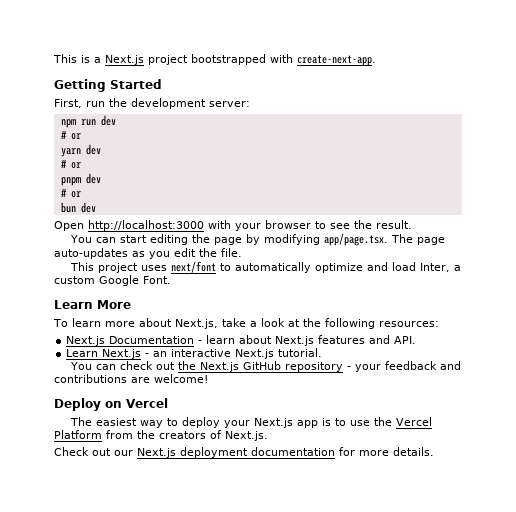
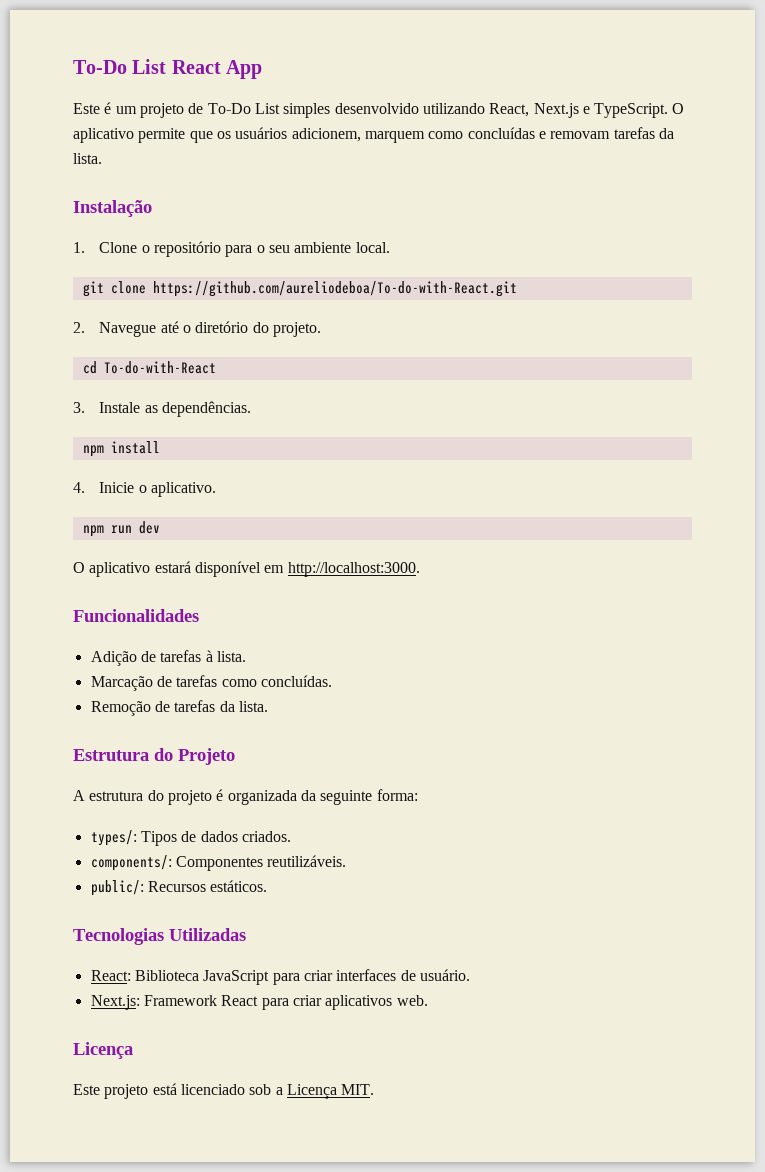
[53,54,376,66] [54,79,162,92] [54,98,250,109] [60,115,116,128] [60,130,81,140] [60,144,101,157] [60,159,81,169] [60,173,101,186] [60,188,81,198] [60,202,96,213] [54,220,412,231] [69,233,445,246] [54,248,242,259] [69,261,461,273] [54,275,171,286] [54,300,131,309] [53,318,439,329] [66,335,417,346] [66,348,323,359] [69,361,461,372] [54,374,208,383] [54,398,168,411] [69,417,432,428] [54,430,268,441] [54,447,434,458] This is a Next.js project bootstrapped with create-next-app. // Getting Started // First, run the development server: // npm run dev // # or // yarn dev // # or // pnpm dev // # or // bun dev // Open http://localhost:3000 with your browser to see the result. // You can start editing the page by modifying app/page.tsx. The page auto-updates as you edit the file. // This project uses next/font to automatically optimize and load Inter, a custom Google Font. // Learn More // To learn more about Next.js, take a look at the following resources: // Next.js Documentation - learn about Next.js features and API. // Learn Next.js - an interactive Next.js tutorial. // You can check out the Next.js GitHub repository - your feedback and contributions are welcome! // Deploy on Vercel // The easiest way to deploy your Next.js app is to use the Vercel Platform from the creators of Next.js. // Check out our Next.js deployment documentation for more details. -> [73,59,263,79] [73,102,685,118] [73,127,674,143] [73,153,102,164] [73,200,152,217] [73,241,390,257] [82,281,517,297] [73,321,321,337] [82,361,216,374] [73,401,252,417] [82,441,160,457] [73,482,217,497] [82,521,160,537] [73,561,420,577] [73,609,199,622] [90,650,246,666] [90,675,332,691] [90,700,268,716] [73,748,235,765] [73,789,418,805] [90,830,291,846] [90,855,347,871] [90,880,268,896] [73,928,246,945] [90,969,470,985] [90,995,428,1010] [73,1042,133,1059] [73,1083,375,1099] To-Do List React App // Este é um projeto de To-Do List simples desenvolvido utilizando React, Next.js e TypeScript. O aplicativo permite que os usuários adicionem, marquem como concluídas e removam tarefas da lista. // Instalação // 1. Clone o repositório para o seu ambiente local. // git clone https://github.com/aureliodeboa/To-do-with-React.git // 2. Navegue até o diretório do projeto. // cd To-do-with-React // 3. Instale as dependências. // npm install // 4. Inicie o aplicativo. // npm run dev // O aplicativo estará disponível em http://localhost:3000. // Funcionalidades // Adição de tarefas à lista. // Marcação de tarefas como concluídas. // Remoção de tarefas da lista. // Estrutura do Projeto // A estrutura do projeto é organizada da seguinte forma: // types/: Tipos de dados criados. // components/: Componentes reutilizáveis. // public/: Recursos estáticos. // Tecnologias Utilizadas // React: Biblioteca JavaScript para criar interfaces de usuário. // Next.js: Framework React para criar aplicativos web. // Licença // Este projeto está licenciado sob a Licença MIT.

